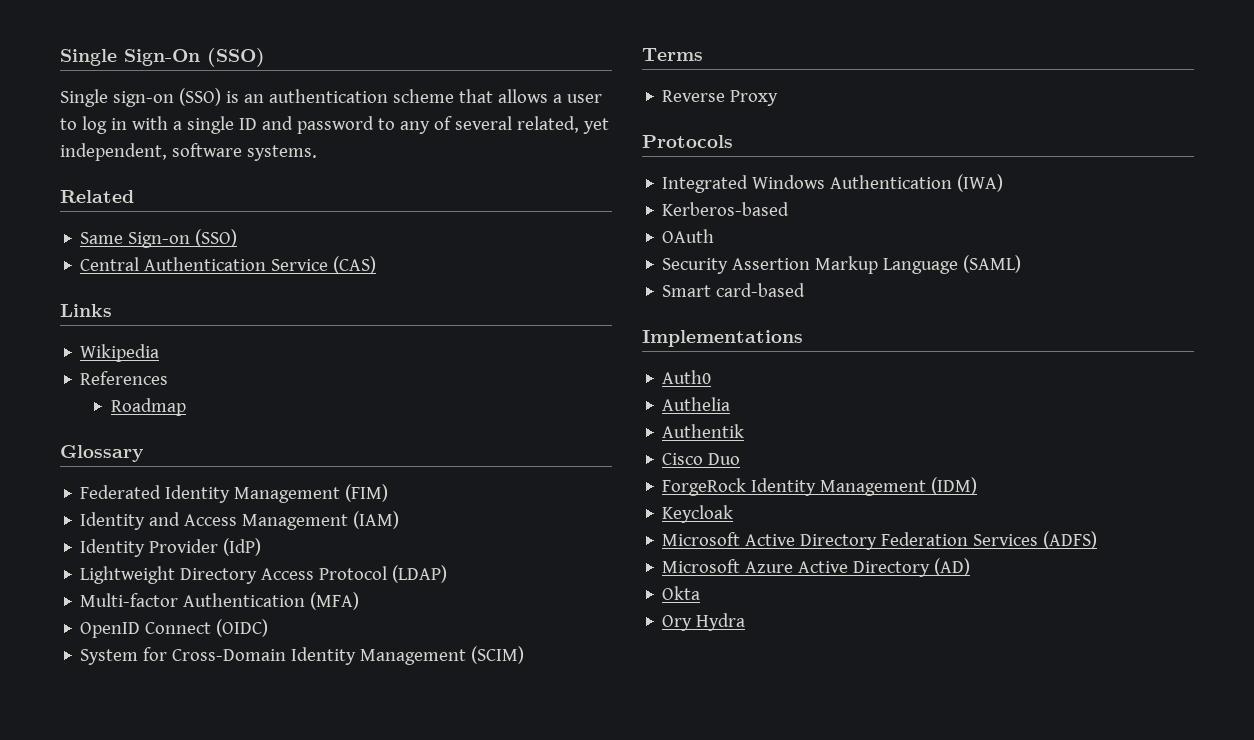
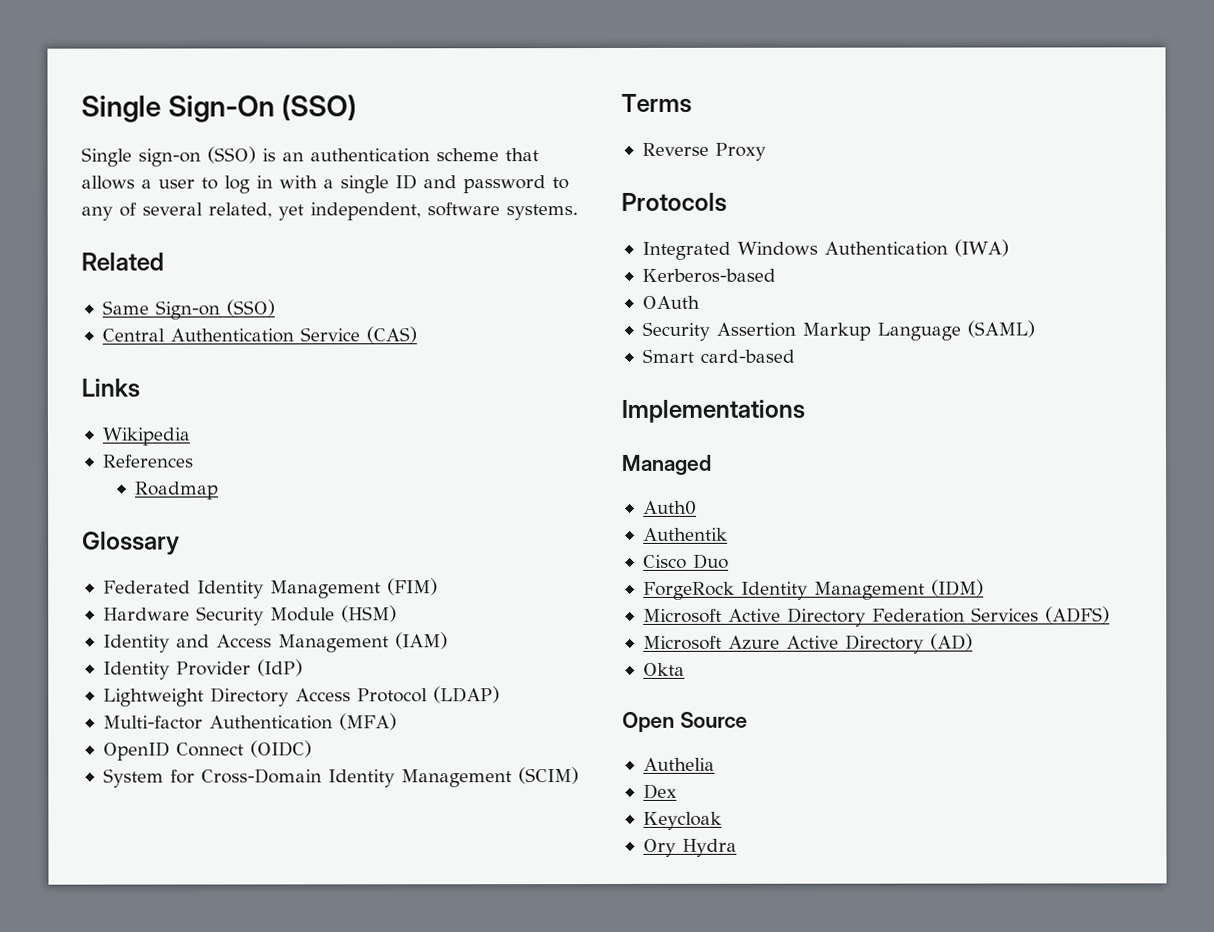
(389, 493) none -> [102,605,397,626] // Hardware Security Module (HSM)
(803, 338) none -> [621,454,712,475] // Managed
[662,397,731,411] // Authelia -> (697, 507) none
[662,505,734,523] // Keycloak -> (984, 588) none
(701, 593) none -> [622,711,748,733] [642,757,715,771] [642,783,677,799] [642,811,722,830] // Open Source // Authelia // Dex // Keycloak

